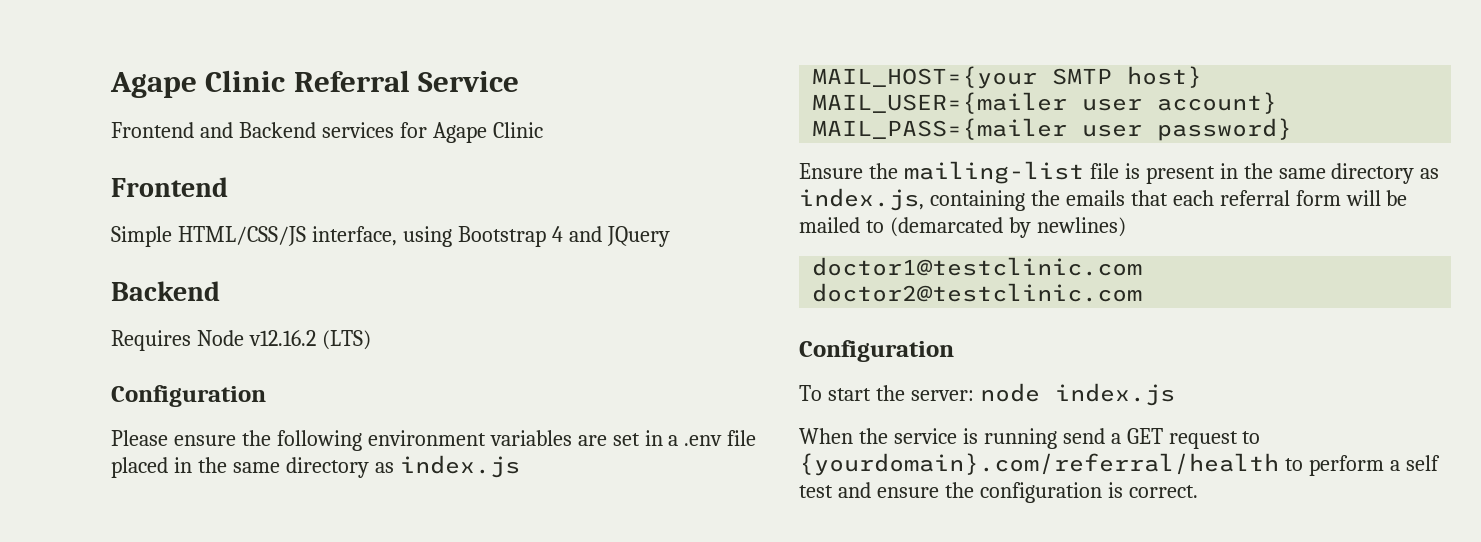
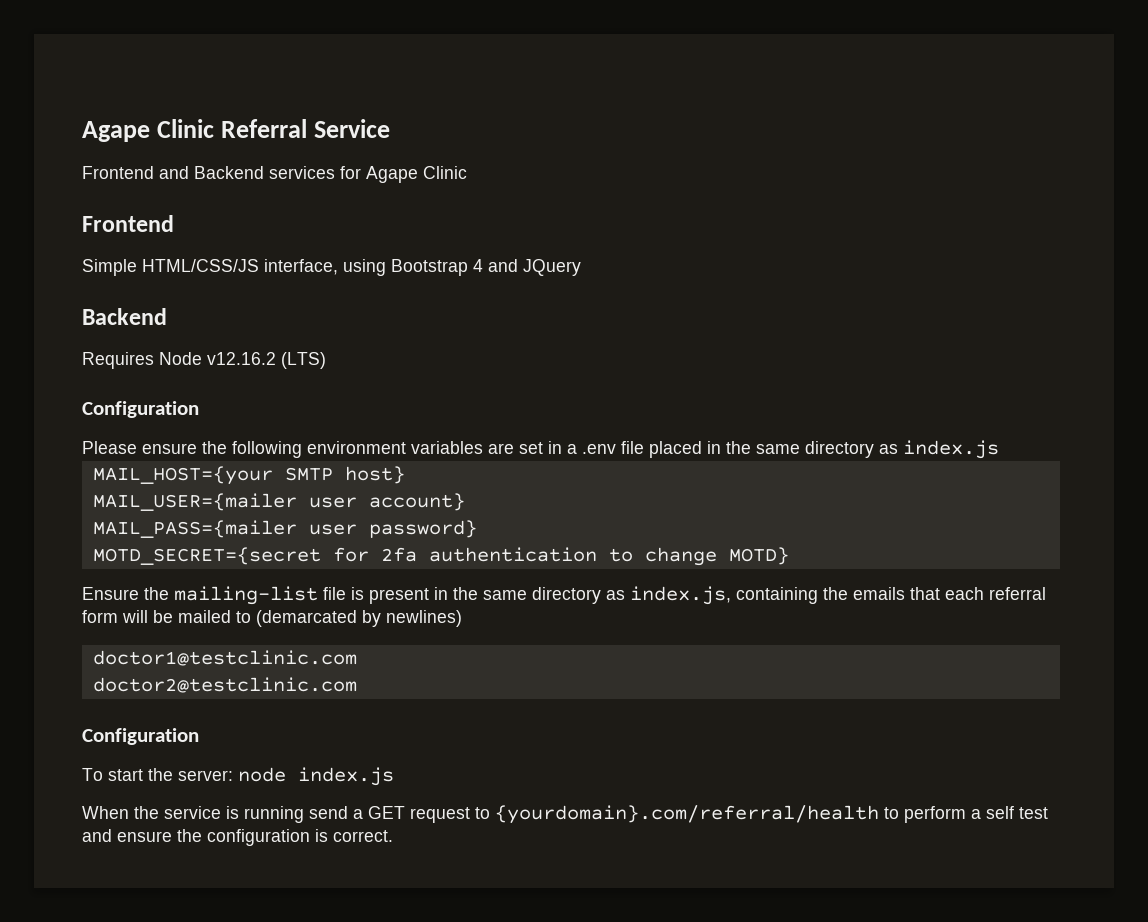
(1293, 129) none -> [92,547,789,566] // MOTD_SECRET={secret for 2fa authentication to change MOTD}

